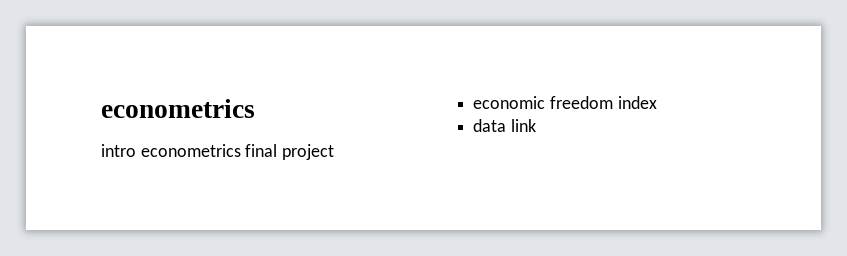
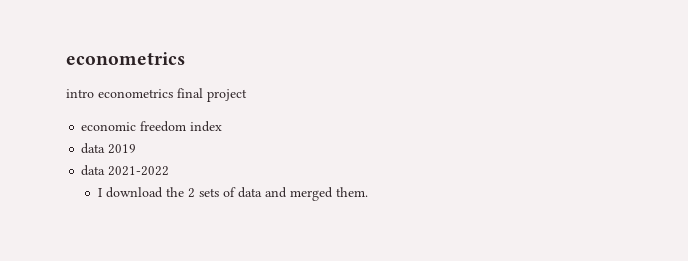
[510,119,536,132] link -> [108,144,137,154] [81,165,170,176] [97,187,368,201] 2019 // data 2021-2022 // I download the 2 sets of data and merged them.

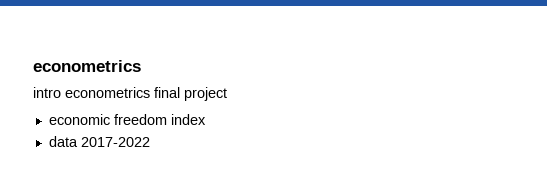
[108,144,137,154] [81,165,170,176] [97,187,368,201] 2019 // data 2021-2022 // I download the 2 sets of data and merged them. -> [80,137,150,147] 2017-2022

